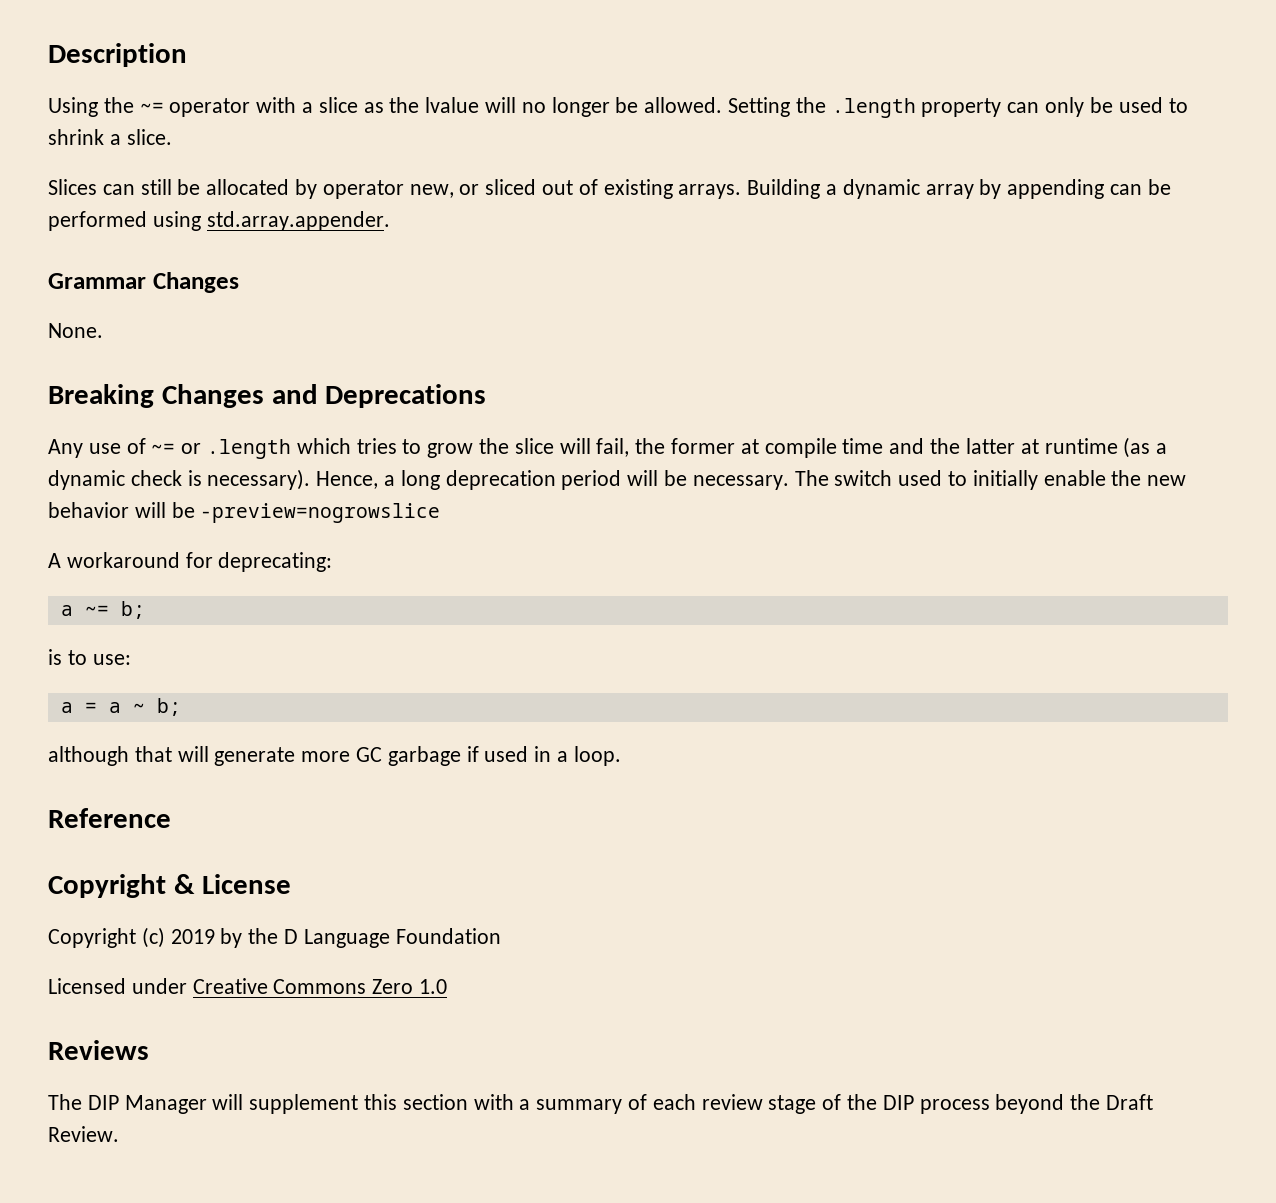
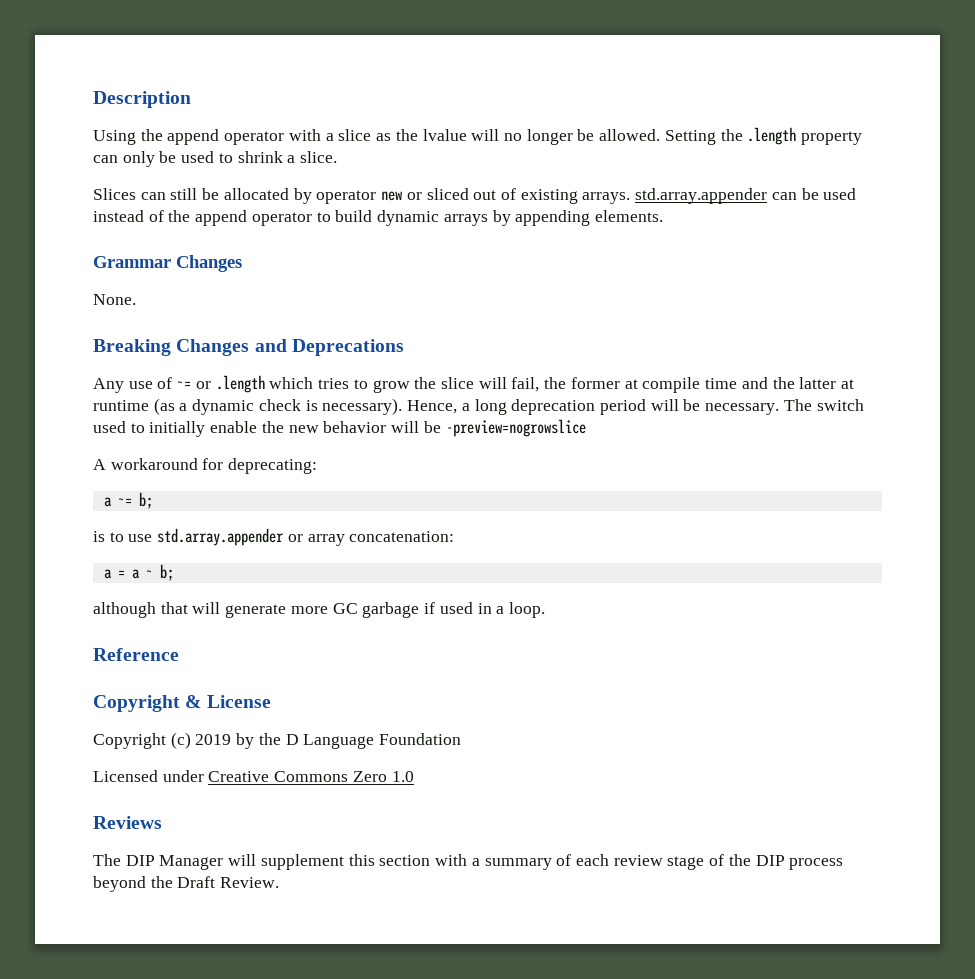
[139,102,164,113] ~= -> [167,129,220,145] append
[409,184,454,198] new, -> [381,191,404,201] new
[747,179,1171,199] [48,211,390,231] Building a dynamic array by appending can be performed using std.array.appender. -> [635,188,857,204] [93,210,663,226] std.array.appender can be used instead of the append operator to build dynamic arrays by appending elements.
[92,654,131,665] use: -> [128,528,455,546] use std.array.appender or array concatenation:

